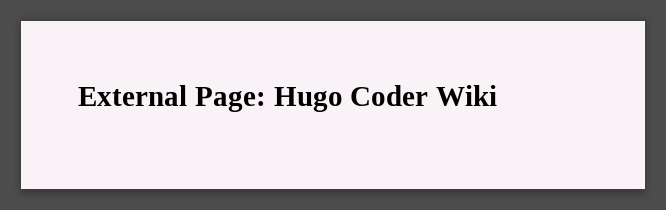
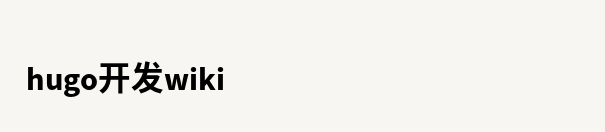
[78,85,498,112] External Page: Hugo Coder Wiki -> [26,61,225,97] hugo开发wiki

